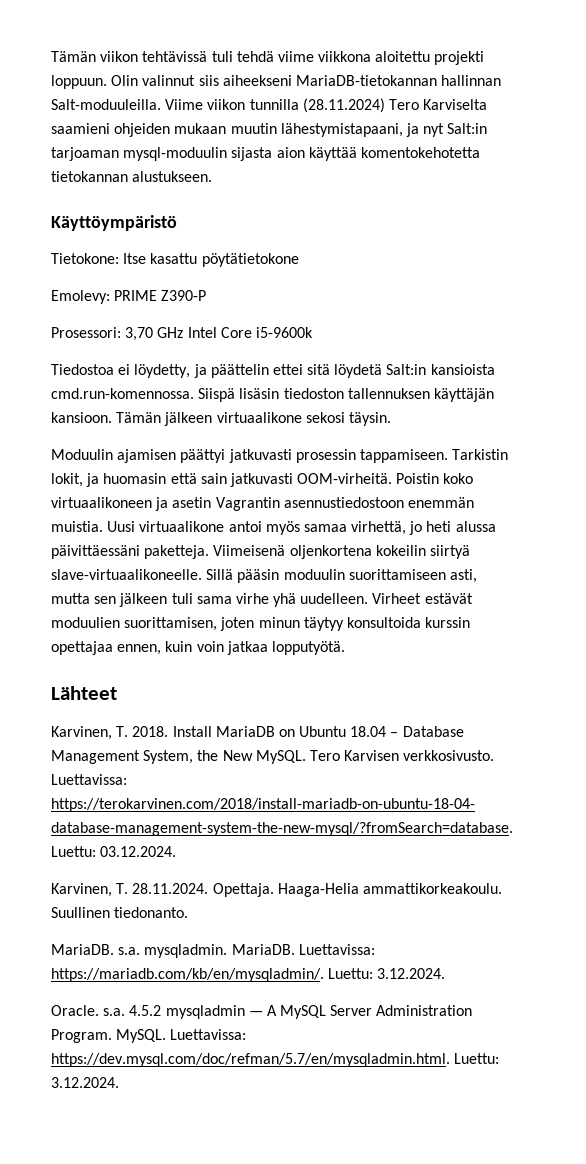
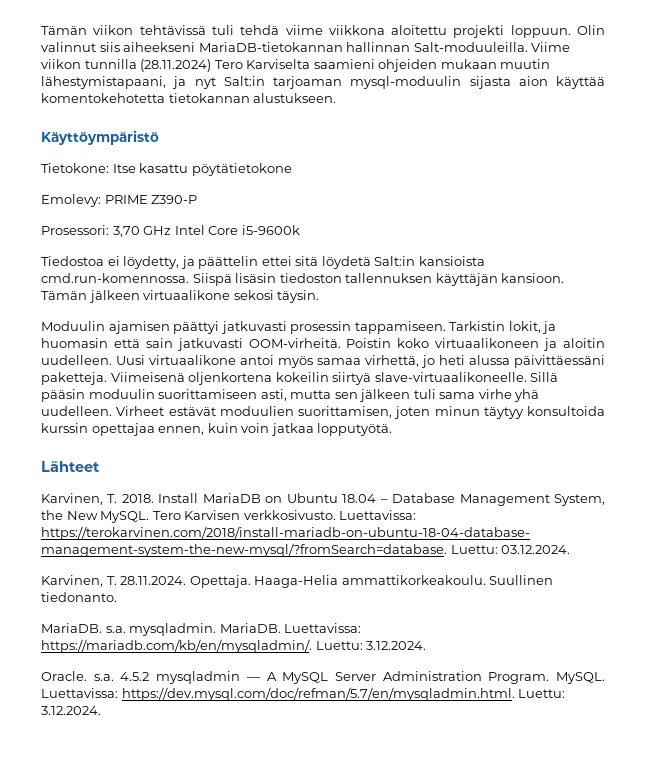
[172,497,474,511] [51,521,103,532] asetin Vagrantin asennustiedostoon enemmän muistia. -> [563,338,606,348] [41,355,112,365] aloitin uudelleen.

